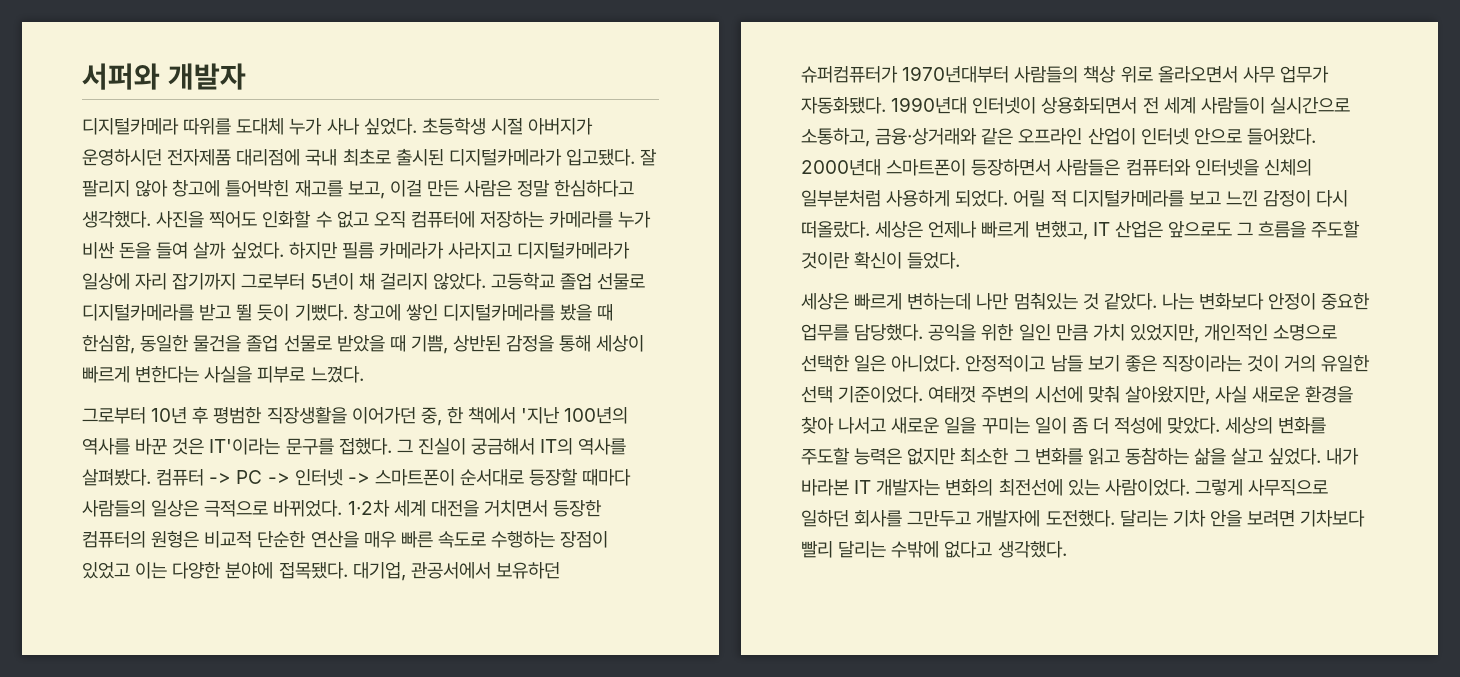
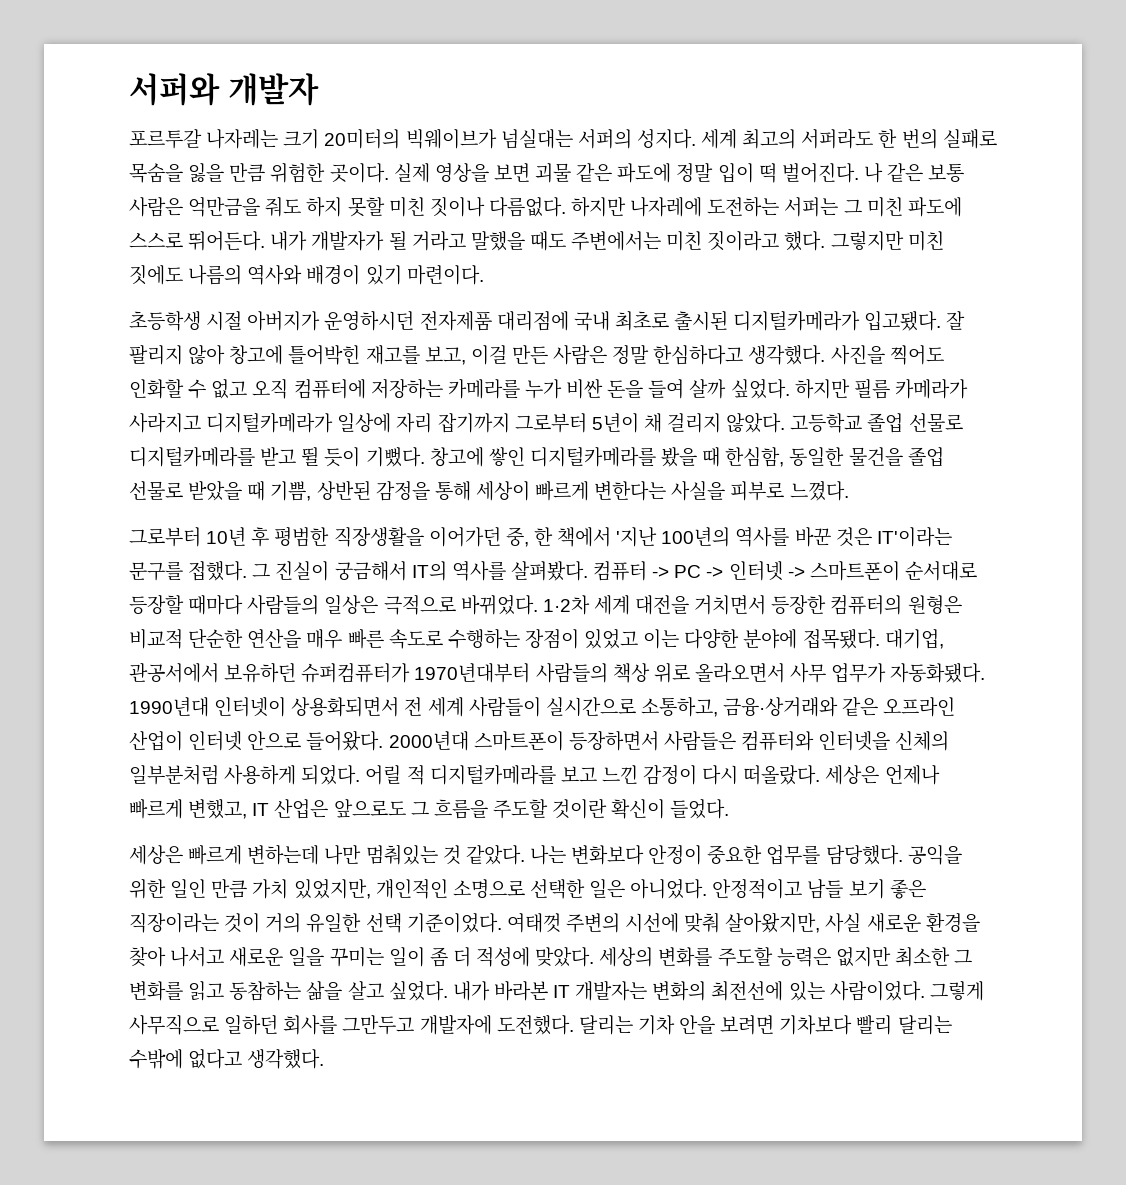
[82,118,417,135] 디지털카메라 따위를 도대체 누가 사나 싶었다. -> [129,128,997,149] [129,163,965,183] [129,196,962,217] [129,230,944,251] [129,265,484,285] 포르투갈 나자레는 크기 20미터의 빅웨이브가 넘실대는 서퍼의 성지다. 세계 최고의 서퍼라도 한 번의 실패로 목숨을 잃을 만큼 위험한 곳이다. 실제 영상을 보면 괴물 같은 파도에 정말 입이 떡 벌어진다. 나 같은 보통 사람은 억만금을 줘도 하지 못할 미친 짓이나 다름없다. 하지만 나자레에 도전하는 서퍼는 그 미친 파도에 스스로 뛰어든다. 내가 개발자가 될 거라고 말했을 때도 주변에서는 미친 짓이라고 했다. 그렇지만 미친 짓에도 나름의 역사와 배경이 있기 마련이다. //

